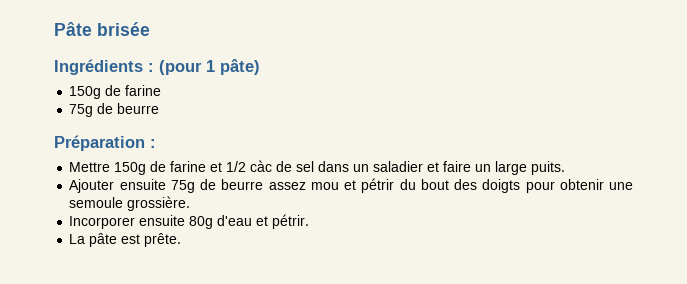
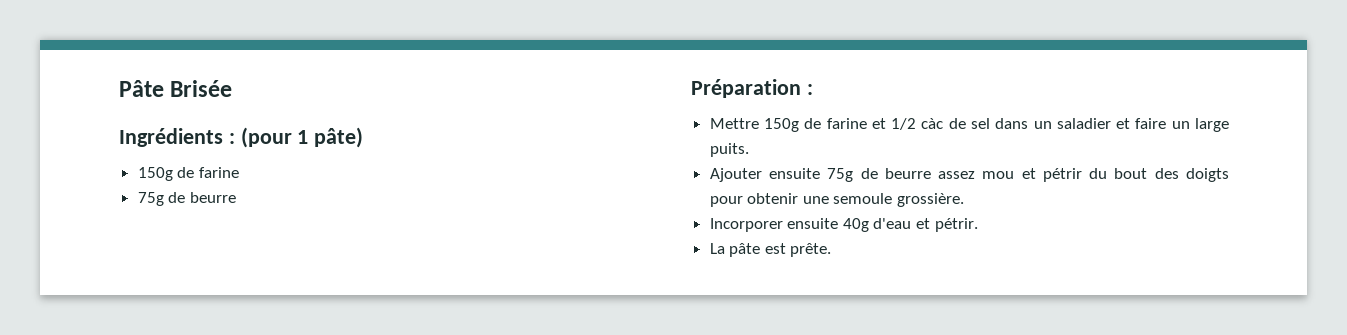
[97,22,150,36] brisée -> [170,80,233,97] Brisée
[189,216,214,229] 80g -> [842,218,869,232] 40g

